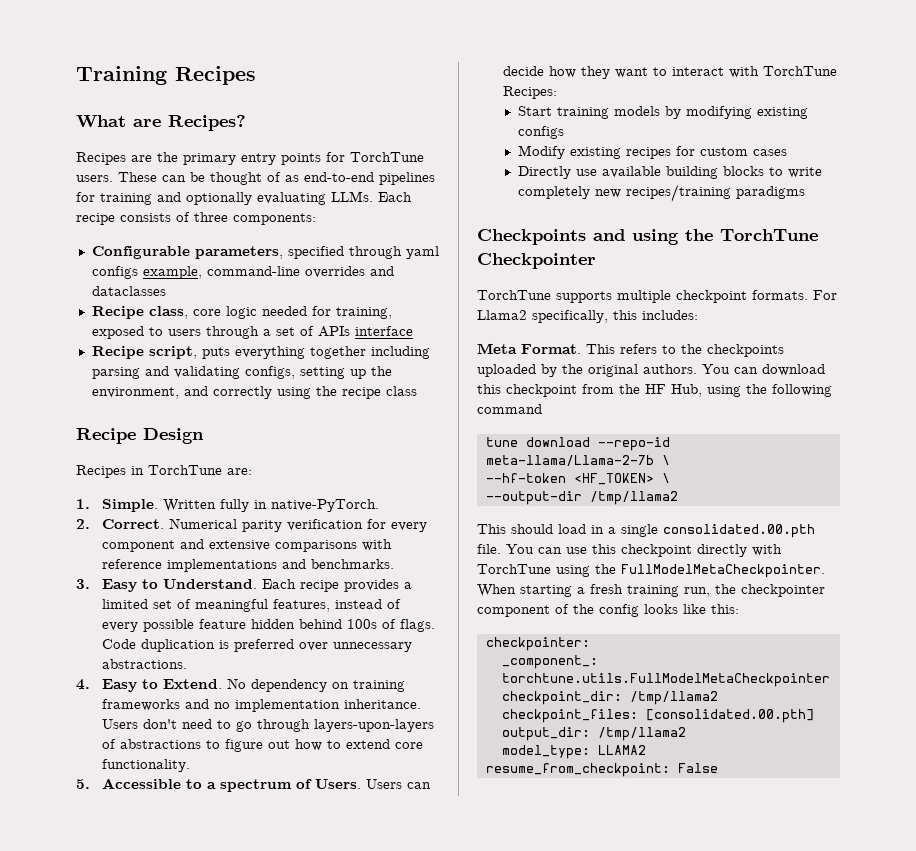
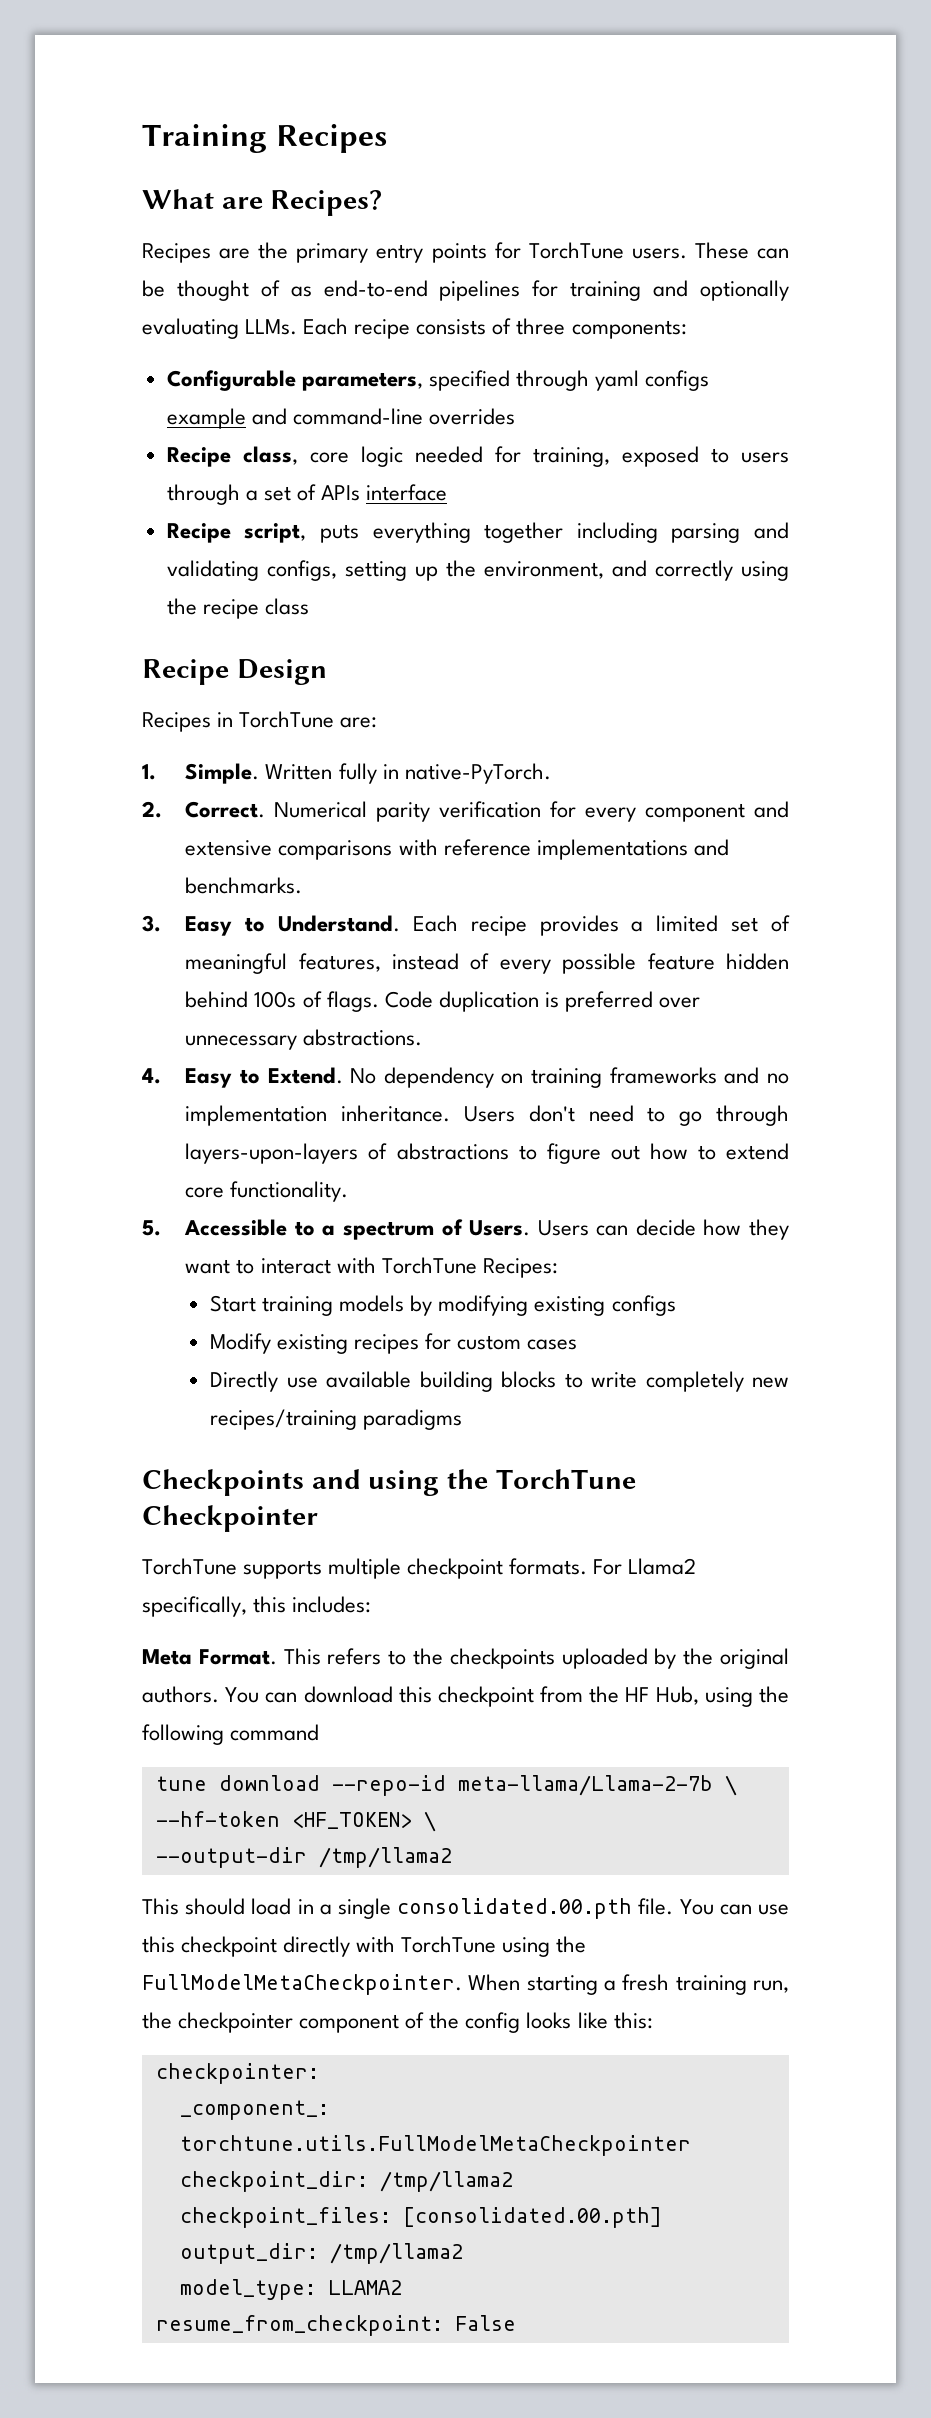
[142,266,202,279] example, -> [166,408,287,429] example and
[369,266,394,276] [91,286,166,296] and dataclasses -> (515, 416) none

